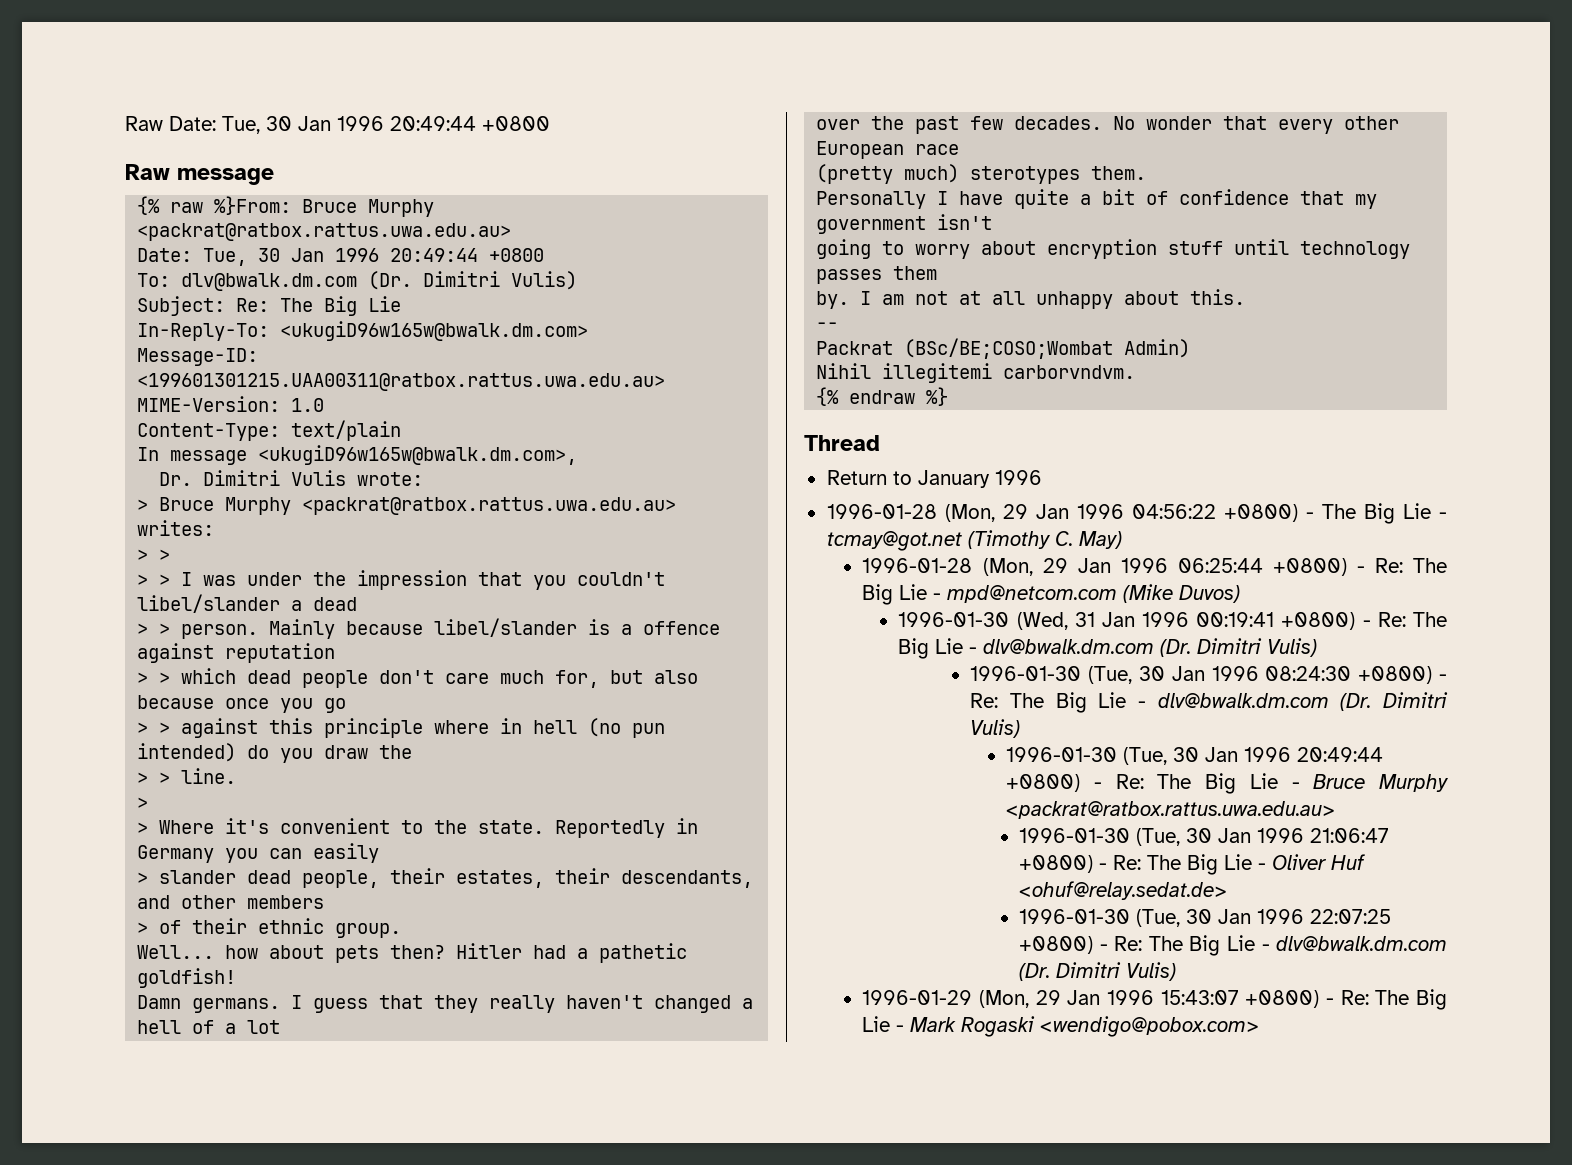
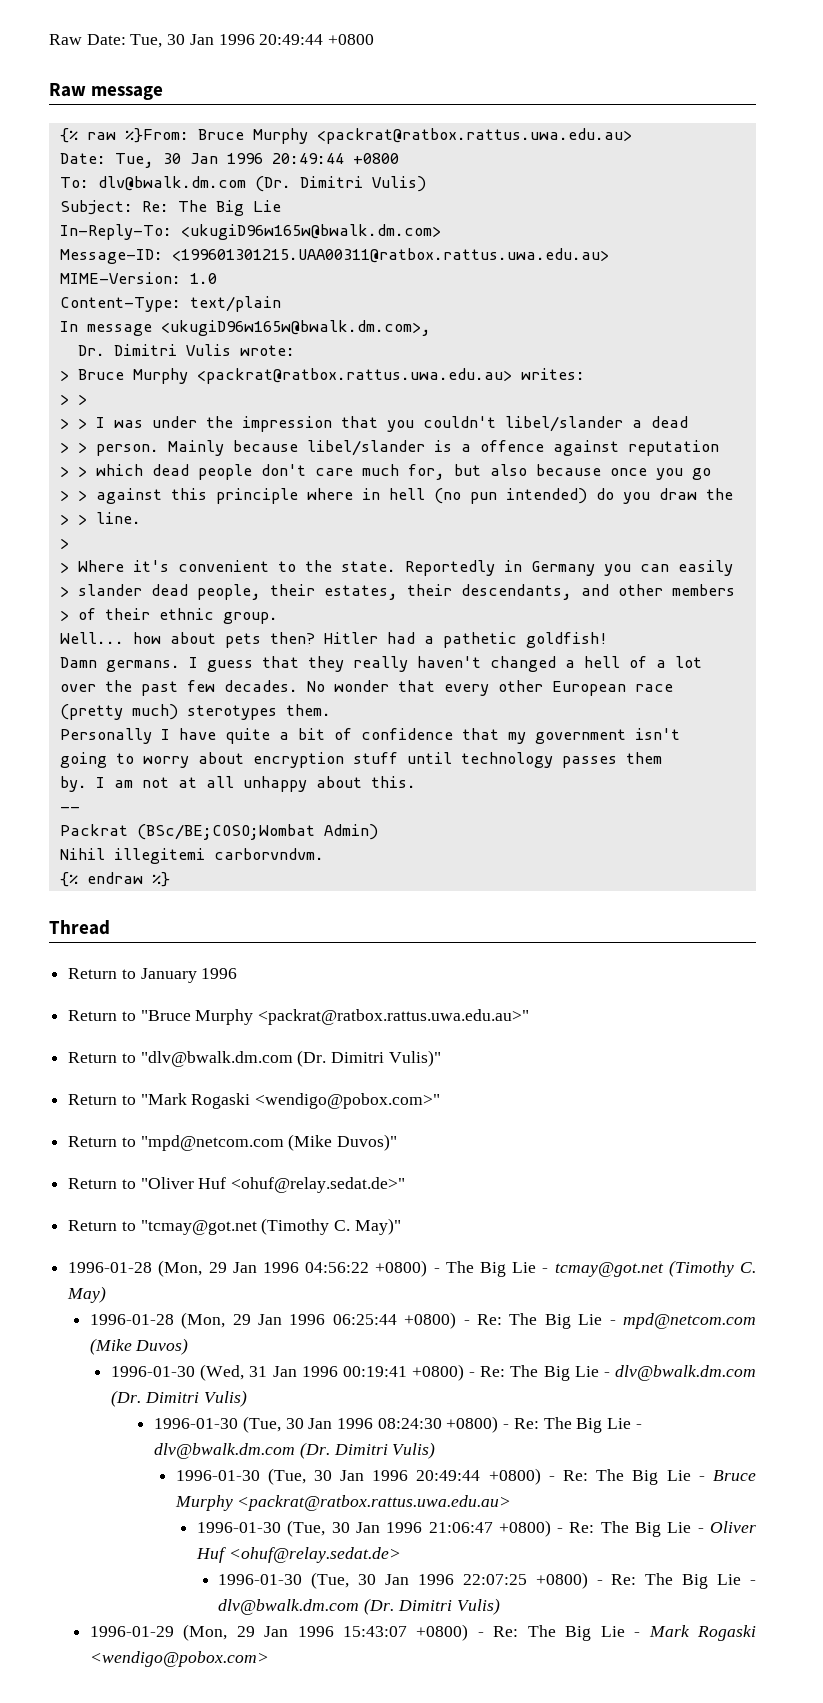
(1042, 477) none -> [68,1009,530,1025] [68,1050,441,1067] [68,1093,441,1109] [68,1134,398,1151] [68,1177,406,1193] [68,1218,401,1235] // Return to "Bruce Murphy <packrat@ratbox.rattus.uwa.edu.au>" // Return to "dlv@bwalk.dm.com (Dr. Dimitri Vulis)" // Return to "Mark Rogaski <wendigo@pobox.com>" // Return to "mpd@netcom.com (Mike Duvos)" // Return to "Oliver Huf <ohuf@relay.sedat.de>" // Return to "tcmay@got.net (Timothy C. May)"

